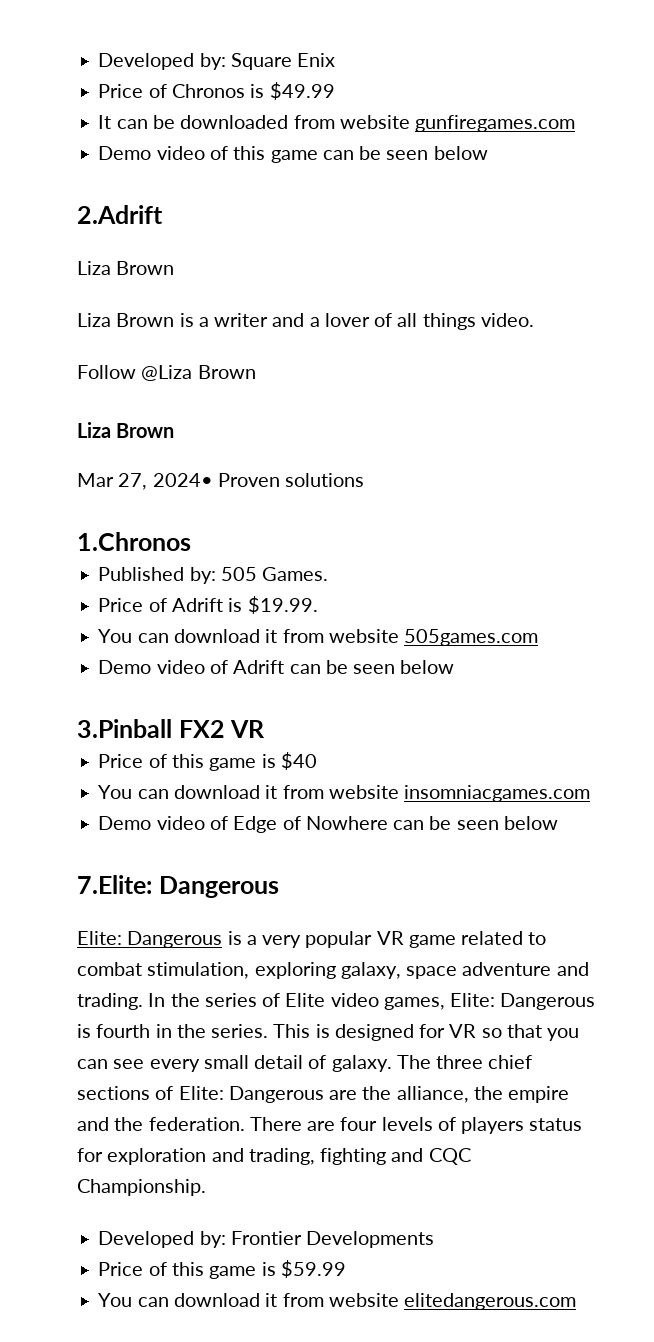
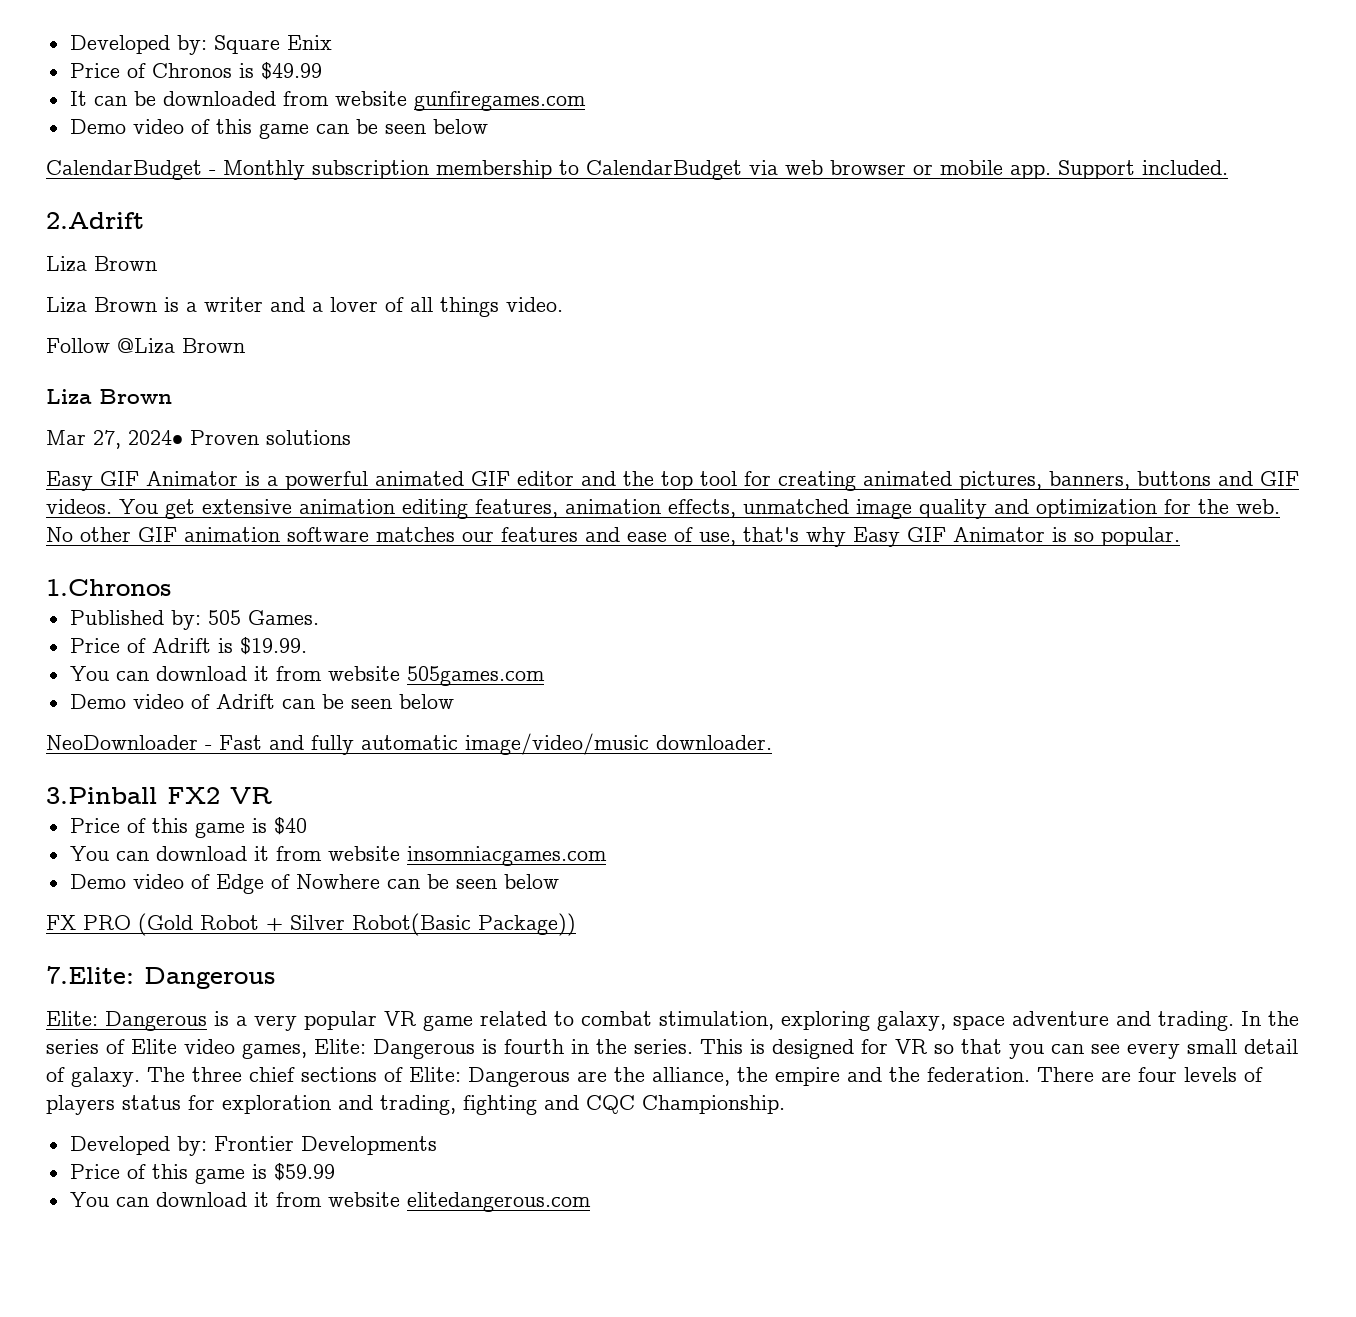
(488, 153) none -> [46,160,1228,180] // CalendarBudget - Monthly subscription membership to CalendarBudget via web browser or mobile app. Support included.
(365, 480) none -> [46,471,1299,491] [46,499,1280,519] [46,527,1180,547] // Easy GIF Animator is a powerful animated GIF editor and the top tool for creating animated pictures, banners, buttons and GIF videos. You get extensive animation editing features, animation effects, unmatched image quality and optimization for the web. No other GIF animation software matches our features and ease of use, that's why Easy GIF Animator is so popular.
(455, 667) none -> [46,733,772,755] // NeoDownloader - Fast and fully automatic image/video/music downloader.
(558, 823) none -> [46,913,576,936] // FX PRO (Gold Robot + Silver Robot(Basic Package))

